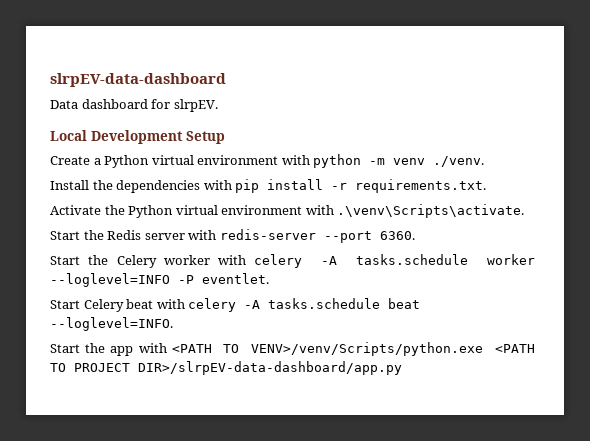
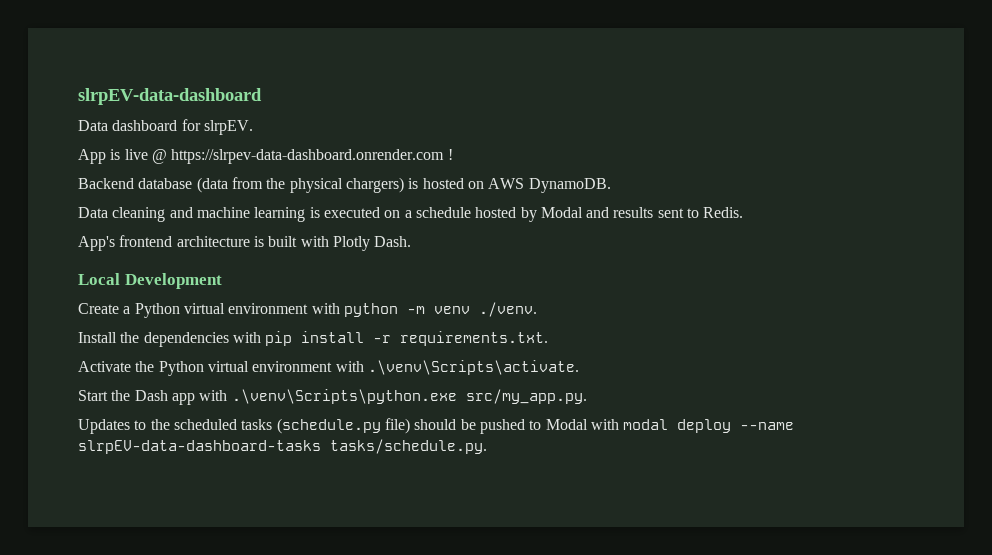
(218, 105) none -> [78,149,453,164] [78,177,611,193] [78,207,744,222] [78,235,412,251] // App is live @ https://slrpev-data-dashboard.onrender.com ! // Backend database (data from the physical chargers) is hosted on AWS DynamoDB. // Data cleaning and machine learning is executed on a schedule hosted by Modal and results sent to Redis. // App's frontend architecture is built with Plotly Dash.
[186,131,225,144] Setup -> (222, 281) none
[107,229,415,243] [50,254,535,268] [50,273,269,287] [50,298,421,312] [50,317,173,331] [50,342,535,356] [50,361,402,375] Redis server with redis-server --port 6360. // Start the Celery worker with celery -A tasks.schedule worker --loglevel=INFO -P eventlet. // Start Celery beat with celery -A tasks.schedule beat --loglevel=INFO. // Start the app with <PATH TO VENV>/venv/Scripts/python.exe <PATH TO PROJECT DIR>/slrpEV-data-dashboard/app.py -> [134,389,587,405] [78,418,795,434] [78,439,487,454] Dash app with .\venv\Scripts\python.exe src/my_app.py. // Updates to the scheduled tasks (schedule.py file) should be pushed to Modal with modal deploy --name slrpEV-data-dashboard-tasks tasks/schedule.py.

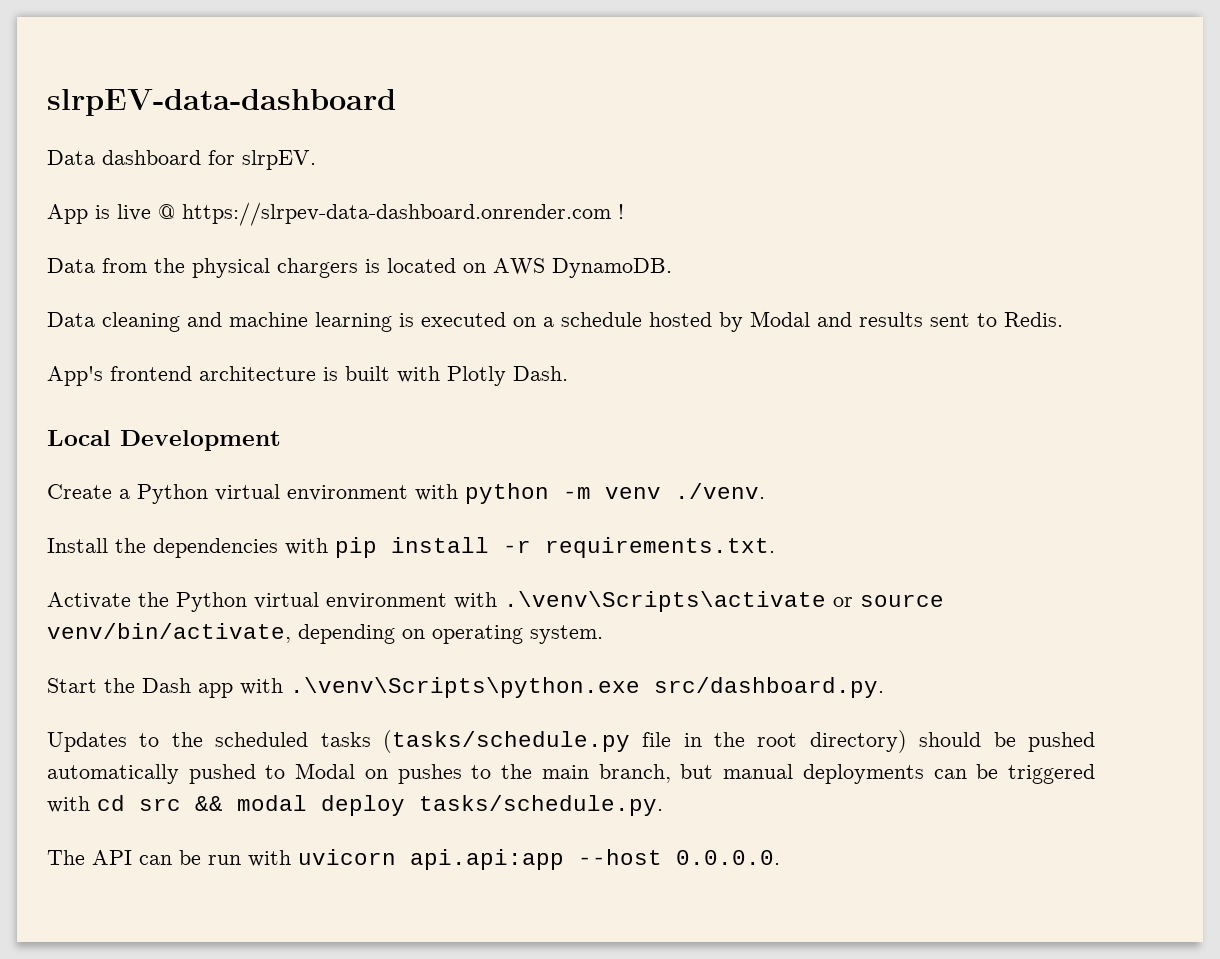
[78,177,464,193] Backend database (data from the physical chargers) is hosted -> [47,258,456,278] Data from the physical chargers is located
[367,360,579,375] .\venv\Scripts\activate. -> [504,591,944,612] [47,623,603,644] .\venv\Scripts\activate or source venv/bin/activate, depending on operating system.
[465,389,587,404] src/my_app.py. -> [654,677,884,698] src/dashboard.py.
[276,418,795,434] [78,439,487,454] (schedule.py file) should be pushed to Modal with modal deploy --name slrpEV-data-dashboard-tasks tasks/schedule.py. -> [382,730,1095,753] [47,763,1096,784] [47,795,663,816] [47,849,780,870] (tasks/schedule.py file in the root directory) should be pushed automatically pushed to Modal on pushes to the main branch, but manual deployments can be triggered with cd src && modal deploy tasks/schedule.py. // The API can be run with uvicorn api.api:app --host 0.0.0.0.

